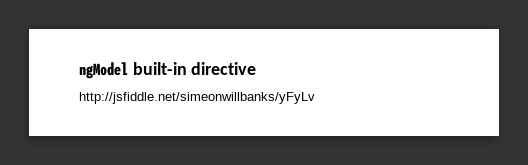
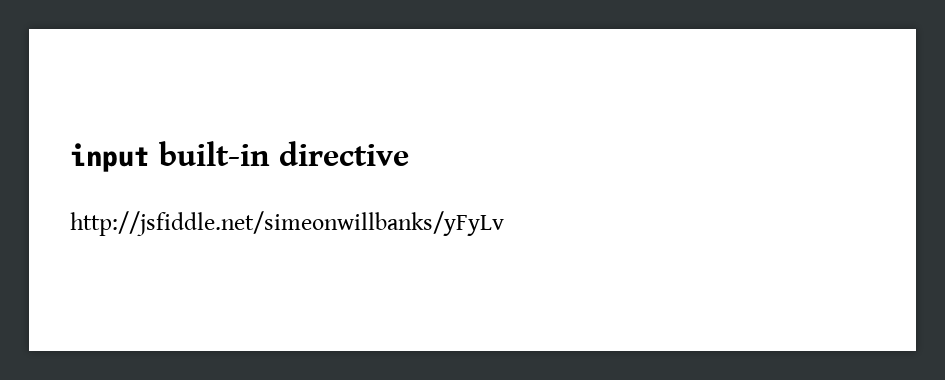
[79,62,128,79] ngModel -> [70,143,150,172] input

